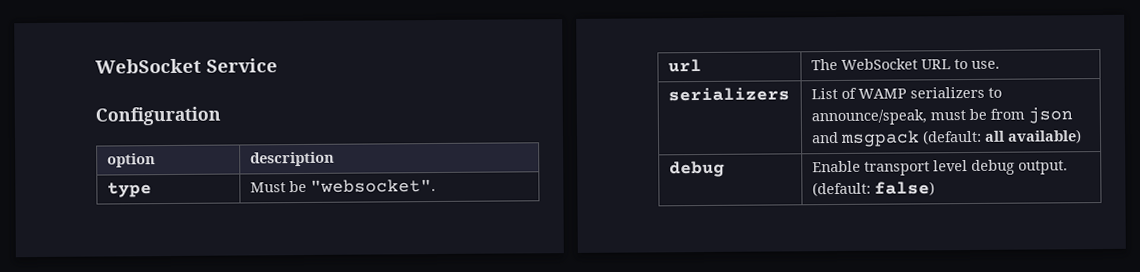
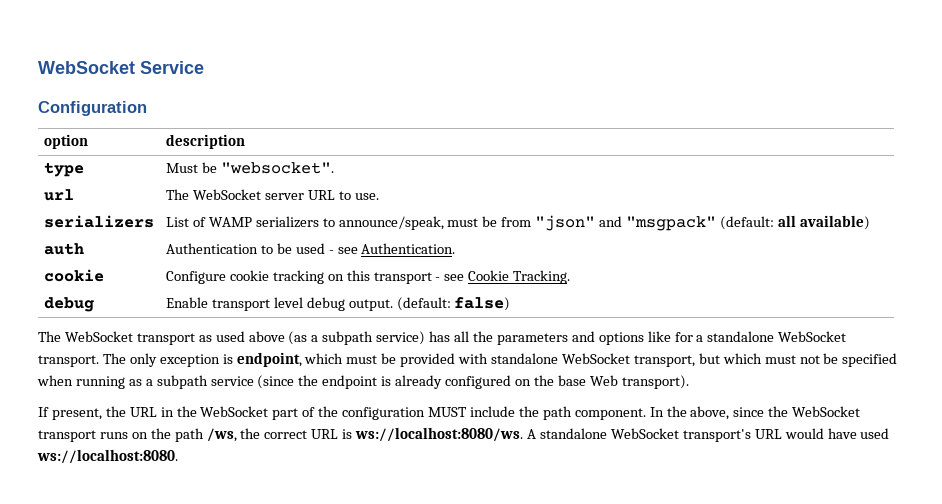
(918, 64) none -> [264,193,304,200] server
[1027,107,1073,124] [810,130,920,147] json and msgpack -> [535,215,716,231] "json" and "msgpack"
(1082, 136) none -> [43,243,84,255] [165,243,456,254] [43,269,104,282] [165,270,571,284] // auth | Authentication to be used - see Authentication. // cookie | Configure cookie tracking on this transport - see Cookie Tracking.
(935, 188) none -> [38,331,847,345] [38,352,898,367] [37,375,689,389] [38,406,861,420] [38,427,890,442] [37,449,178,464] // The WebSocket transport as used above (as a subpath service) has all the parameters and options like for a standalone WebSocket transport. The only exception is endpoint, which must be provided with standalone WebSocket transport, but which must not be specified when running as a subpath service (since the endpoint is already configured on the base Web transport). // If present, the URL in the WebSocket part of the configuration MUST include the path component. In the above, since the WebSocket transport runs on the path /ws, the correct URL is ws://localhost:8080/ws. A standalone WebSocket transport's URL would have used ws://localhost:8080.

